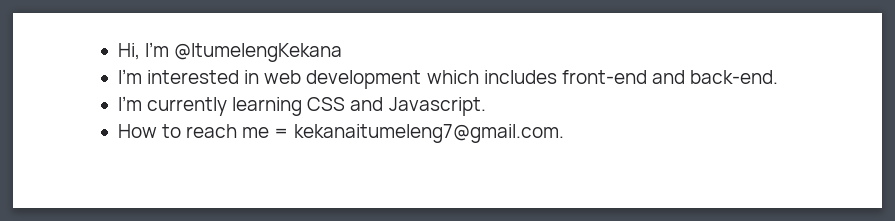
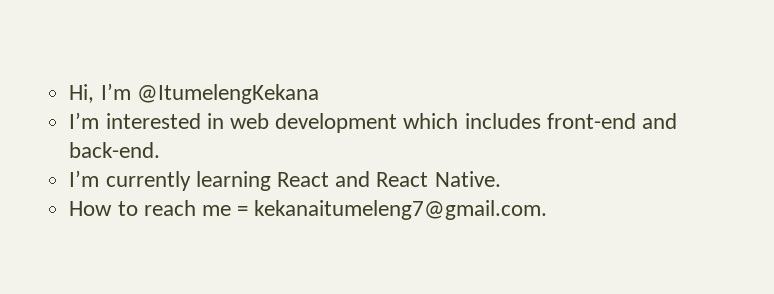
[307,97,486,116] CSS and Javascript. -> [276,171,501,187] React and React Native.

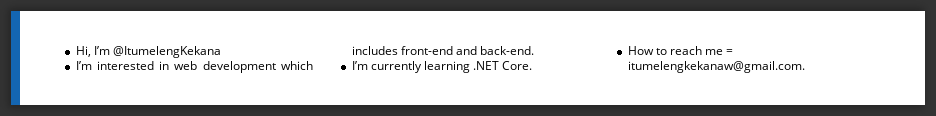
[276,171,501,187] React and React Native. -> [472,61,533,70] .NET Core.
[254,200,548,220] kekanaitumeleng7@gmail.com. -> [627,61,805,73] itumelengkekanaw@gmail.com.

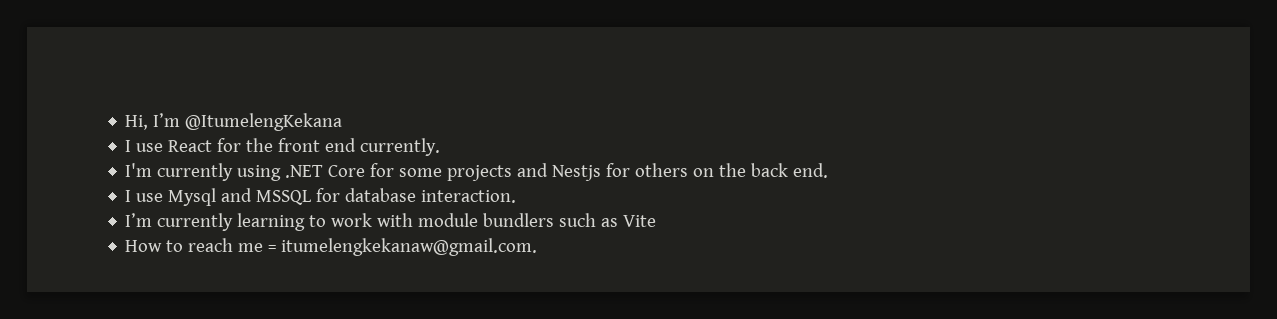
[75,61,313,73] [351,46,534,55] [351,61,533,73] I’m interested in web development which includes front-end and back-end. // I’m currently learning .NET Core. -> [125,138,441,156] [125,163,829,181] [125,188,517,206] [125,213,657,231] I use React for the front end currently. // I'm currently using .NET Core for some projects and Nestjs for others on the back end. // I use Mysql and MSSQL for database interaction. // I’m currently learning to work with module bundlers such as Vite

